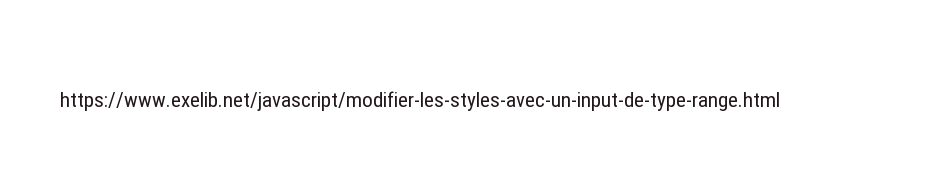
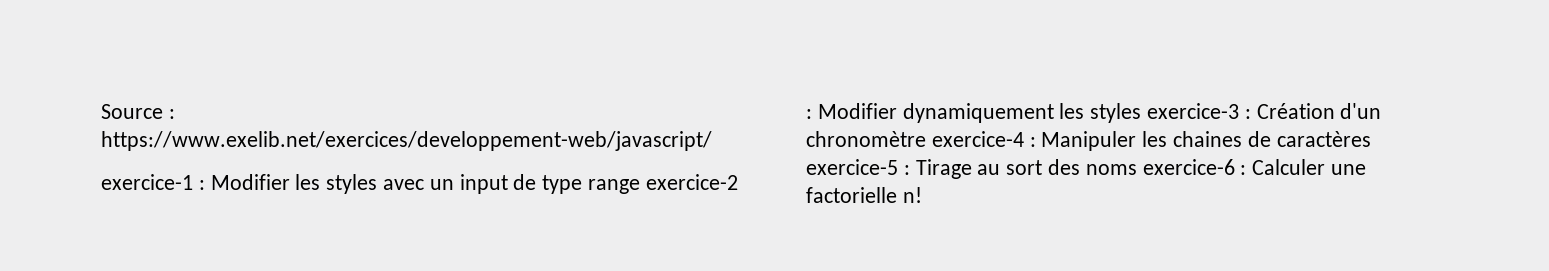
[60,91,780,111] https://www.exelib.net/javascript/modifier-les-styles-avec-un-input-de-type-range.html -> [101,104,175,119] [101,131,712,151] [101,174,738,194] [806,103,1382,123] [806,131,1371,151] [806,159,1367,179] [806,187,922,203] Source : https://www.exelib.net/exercices/developpement-web/javascript/ // exercice-1 : Modifier les styles avec un input de type range exercice-2 : Modifier dynamiquement les styles exercice-3 : Création d'un chronomètre exercice-4 : Manipuler les chaines de caractères exercice-5 : Tirage au sort des noms exercice-6 : Calculer une factorielle n!

